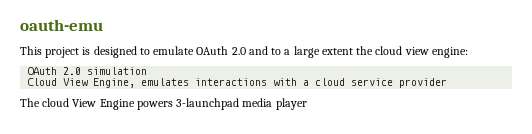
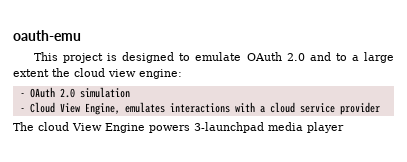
(468, 52) none -> [19,93,25,97] -
(148, 71) none -> [19,108,25,112] -

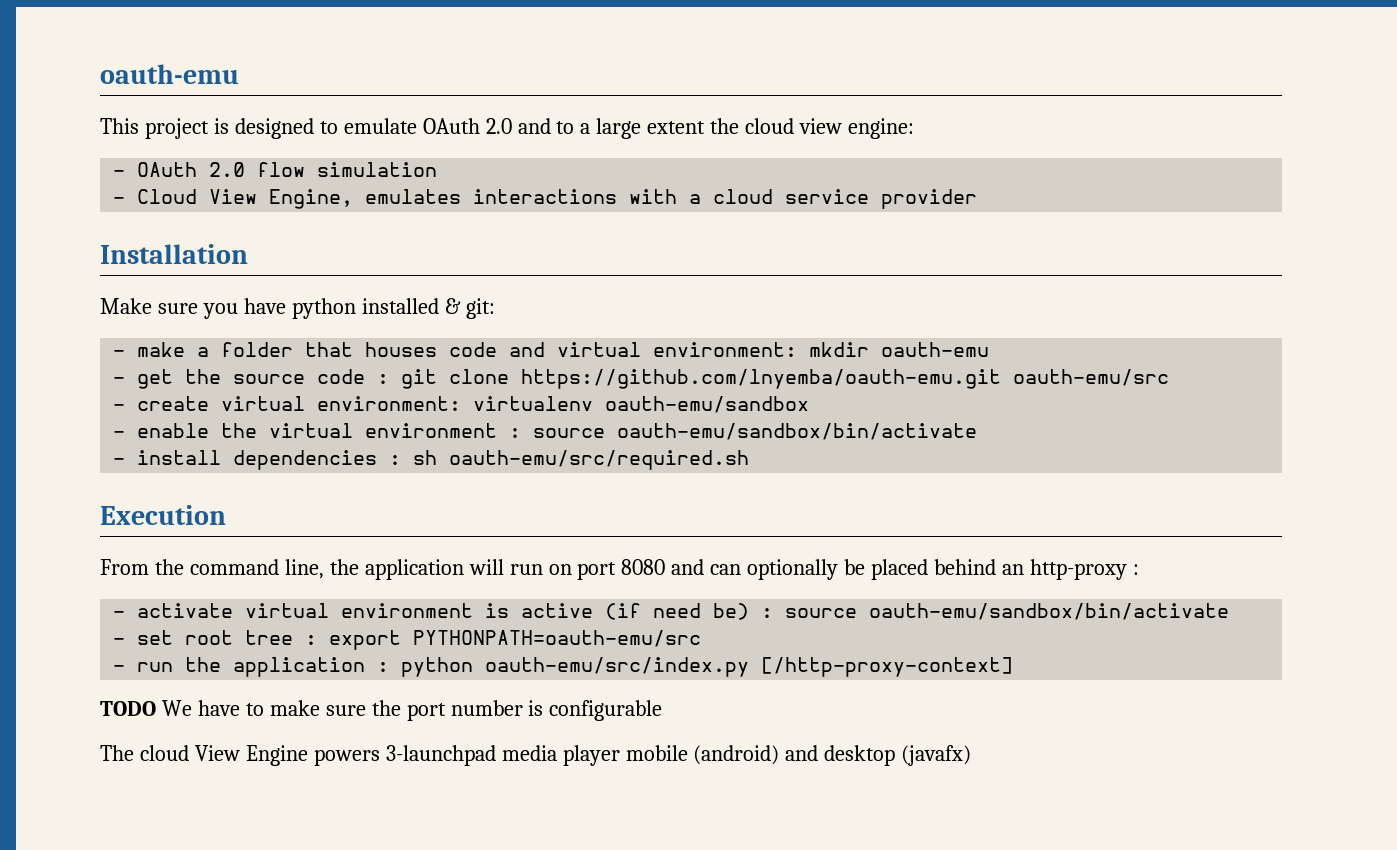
(75, 93) none -> [257,162,306,177] flow
(380, 108) none -> [100,244,248,264] [100,298,495,319] [113,342,990,357] [113,369,1170,389] [113,396,810,413] [113,423,978,440] [113,450,750,470] [100,505,226,525] [100,559,1139,580] [113,603,1230,620] [113,630,702,650] [113,657,1014,677] [100,700,663,721] // Installation // Make sure you have python installed & git: // - make a folder that houses code and virtual environment: mkdir oauth-emu // - get the source code : git clone https://github.com/lnyemba/oauth-emu.git oauth-emu/src // - create virtual environment: virtualenv oauth-emu/sandbox // - enable the virtual environment : source oauth-emu/sandbox/bin/activate // - install dependencies : sh oauth-emu/src/required.sh // Execution // From the command line, the application will run on port 8080 and can optionally be placed behind an http-proxy : // - activate virtual environment is active (if need be) : source oauth-emu/sandbox/bin/activate // - set root tree : export PYTHONPATH=oauth-emu/src // - run the application : python oauth-emu/src/index.py [/http-proxy-context] // TODO We have to make sure the port number is configurable
(344, 127) none -> [625,745,972,766] mobile (android) and desktop (javafx)

